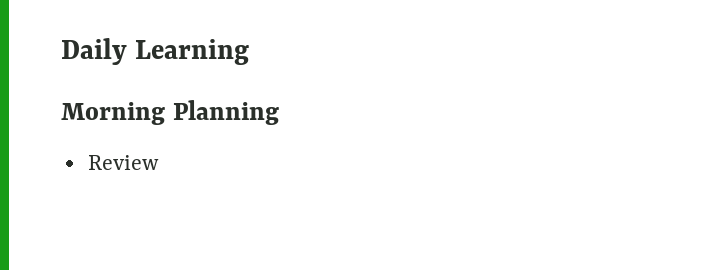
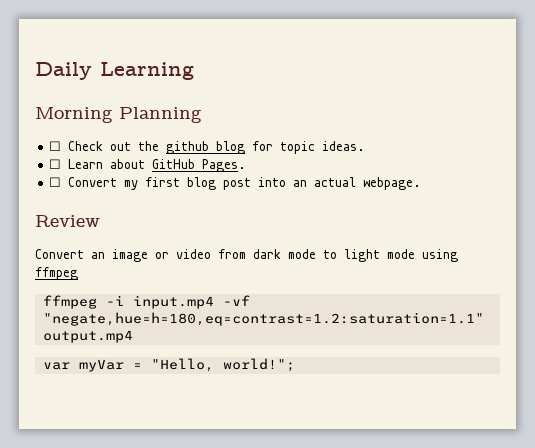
[87,155,159,170] Review -> [49,141,366,154] [49,159,247,172] [49,177,422,190] [35,215,100,227] [35,249,458,262] [35,267,78,280] [42,295,250,309] [42,312,484,326] [42,330,133,343] [42,358,295,372] ☐ Check out the github blog for topic ideas. // ☐ Learn about GitHub Pages. // ☐ Convert my first blog post into an actual webpage. // Review // Convert an image or video from dark mode to light mode using ffmpeg // ffmpeg -i input.mp4 -vf "negate,hue=h=180,eq=contrast=1.2:saturation=1.1" output.mp4 // var myVar = "Hello, world!";

